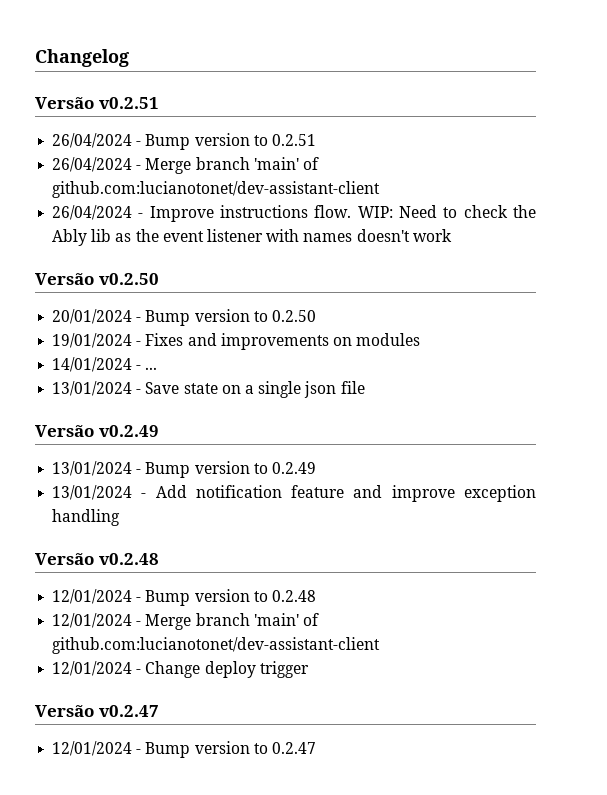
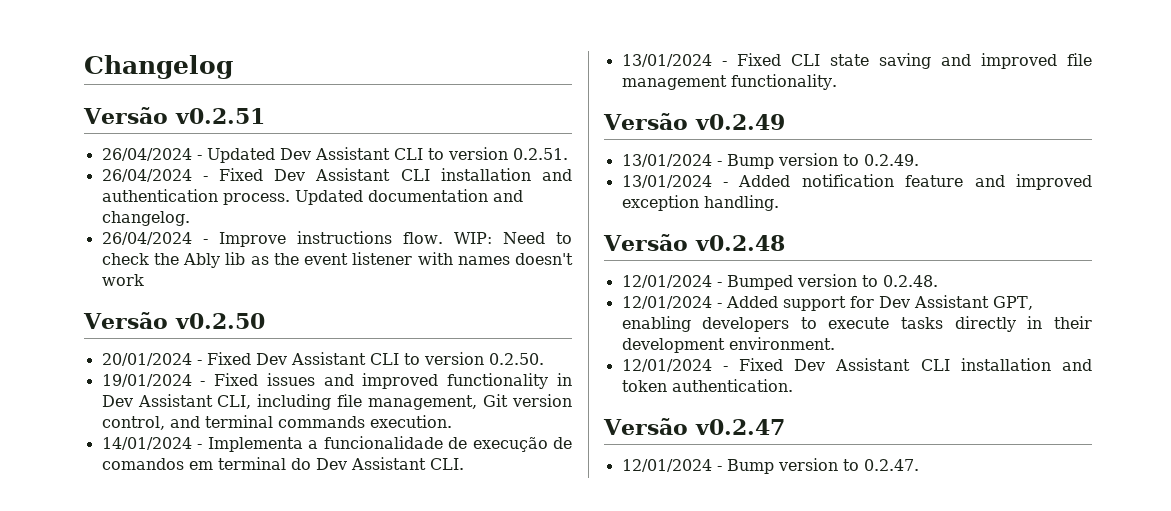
[145,133,316,150] [52,157,319,174] [52,181,381,198] Bump version to 0.2.51 // 26/04/2024 - Merge branch 'main' of github.com:lucianotonet/dev-assistant-client -> [206,147,568,163] [101,168,572,182] [101,189,523,205] [101,211,190,226] Updated Dev Assistant CLI to version 0.2.51. // 26/04/2024 - Fixed Dev Assistant CLI installation and authentication process. Updated documentation and changelog.
[145,309,316,326] [52,333,421,350] [52,357,158,372] [52,381,365,398] Bump version to 0.2.50 // 19/01/2024 - Fixes and improvements on modules // 14/01/2024 - ... // 13/01/2024 - Save state on a single json file -> [206,352,544,365] [101,373,572,389] [101,394,572,410] [101,415,452,430] [101,436,572,452] [101,457,464,470] [621,53,1092,69] [621,74,837,90] Fixed Dev Assistant CLI to version 0.2.50. // 19/01/2024 - Fixed issues and improved functionality in Dev Assistant CLI, including file management, Git version control, and terminal commands execution. // 14/01/2024 - Implementa a funcionalidade de execução de comandos em terminal do Dev Assistant CLI. // 13/01/2024 - Fixed CLI state saving and improved file management functionality.
[271,462,316,474] [52,485,187,500] 0.2.49 // 13/01/2024 - Add -> [863,154,919,166] [621,175,791,188] 0.2.49. // 13/01/2024 - Added
[391,485,536,502] [52,509,121,526] improve exception handling -> [1015,174,1092,190] [621,195,779,211] improved exception handling.
[145,589,316,606] [52,613,319,630] [52,637,381,654] [52,661,309,678] Bump version to 0.2.48 // 12/01/2024 - Merge branch 'main' of github.com:lucianotonet/dev-assistant-client // 12/01/2024 - Change deploy trigger -> [726,274,938,290] [621,295,1033,311] [621,316,1092,332] [621,337,835,353] [621,358,1092,372] [621,379,793,392] Bumped version to 0.2.48. // 12/01/2024 - Added support for Dev Assistant GPT, enabling developers to execute tasks directly in their development environment. // 12/01/2024 - Fixed Dev Assistant CLI installation and token authentication.
[271,742,316,754] 0.2.47 -> [863,459,919,471] 0.2.47.

